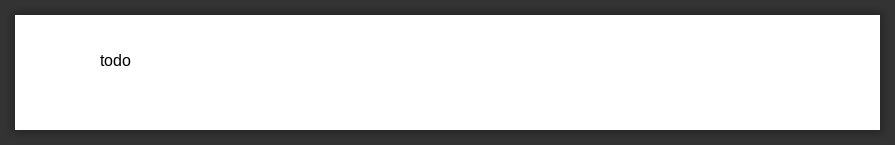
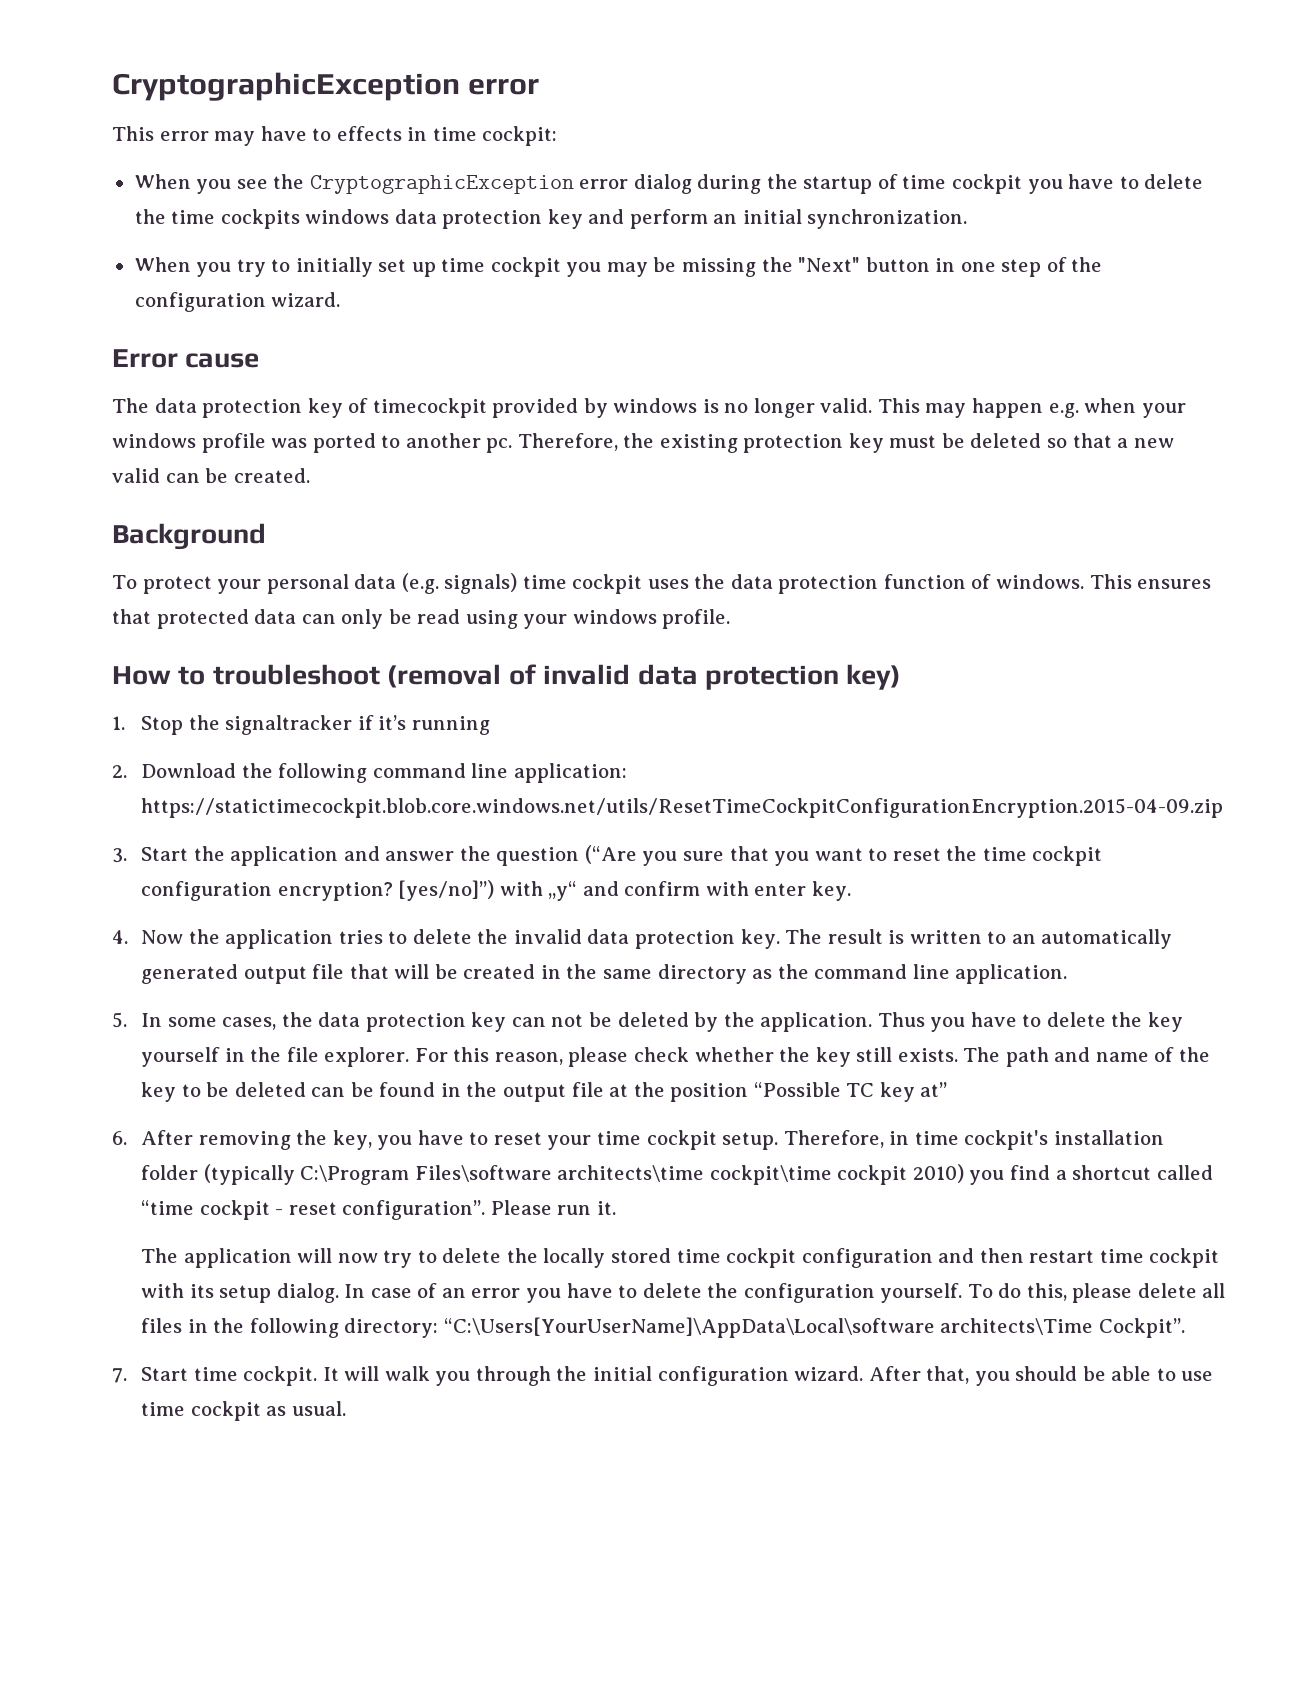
[100,54,131,66] todo -> [112,72,540,101] [112,126,558,146] [134,174,1204,194] [134,209,968,229] [134,257,1103,277] [134,292,341,312] [112,349,260,368] [112,398,1186,418] [112,433,1174,453] [112,468,310,483] [112,523,266,550] [112,573,1212,594] [112,609,731,629] [112,664,902,690] [112,715,490,735] [112,763,627,783] [141,798,1224,818] [112,845,1103,866] [141,880,851,901] [112,929,1173,949] [141,964,1068,984] [112,1012,1183,1032] [141,1047,1210,1067] [141,1082,948,1102] [112,1130,1164,1150] [141,1164,1213,1185] [141,1200,616,1220] [141,1248,1220,1268] [141,1283,1226,1303] [141,1317,1185,1338] [112,1366,1214,1386] [141,1401,346,1421] CryptographicException error // This error may have to effects in time cockpit: // When you see the CryptographicException error dialog during the startup of time cockpit you have to delete the time cockpits windows data protection key and perform an initial synchronization. // When you try to initially set up time cockpit you may be missing the "Next" button in one step of the configuration wizard. // Error cause // The data protection key of timecockpit provided by windows is no longer valid. This may happen e.g. when your windows profile was ported to another pc. Therefore, the existing protection key must be deleted so that a new valid can be created. // Background // To protect your personal data (e.g. signals) time cockpit uses the data protection function of windows. This ensures that protected data can only be read using your windows profile. // How to troubleshoot (removal of invalid data protection key) // 1. Stop the signaltracker if it’s running // 2. Download the following command line application: https://statictimecockpit.blob.core.windows.net/utils/ResetTimeCockpitConfigurationEncryption.2015-04-09.zip // 3. Start the application and answer the question (“Are you sure that you want to reset the time cockpit configuration encryption? [yes/no]”) with „y“ and confirm with enter key. // 4. Now the application tries to delete the invalid data protection key. The result is written to an automatically generated output file that will be created in the same directory as the command line application. // 5. In some cases, the data protection key can not be deleted by the application. Thus you have to delete the key yourself in the file explorer. For this reason, please check whether the key still exists. The path and name of the key to be deleted can be found in the output file at the position “Possible TC key at” // 6. After removing the key, you have to reset your time cockpit setup. Therefore, in time cockpit's installation folder (typically C:\Program Files\software architects\time cockpit\time cockpit 2010) you find a shortcut called “time cockpit - reset configuration”. Please run it. // The application will now try to delete the locally stored time cockpit configuration and then restart time cockpit with its setup dialog. In case of an error you have to delete the configuration yourself. To do this, please delete all files in the following directory: “C:\Users[YourUserName]\AppData\Local\software architects\Time Cockpit”. // 7. Start time cockpit. It will walk you through the initial configuration wizard. After that, you should be able to use time cockpit as usual.

